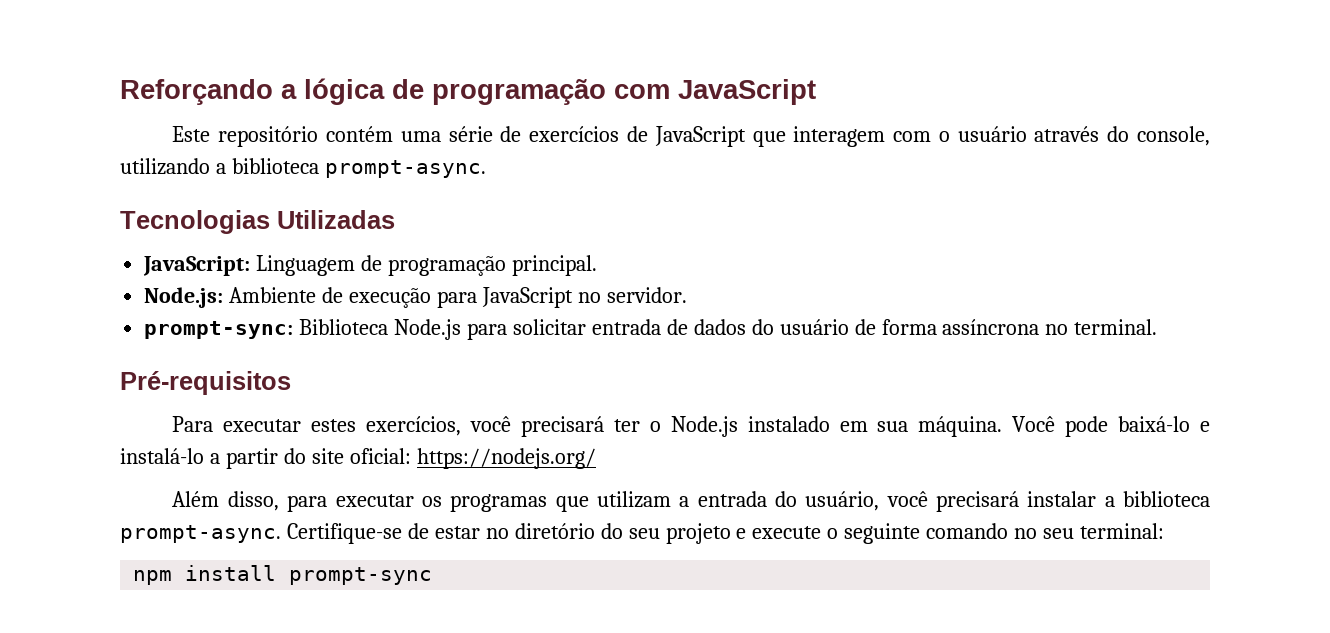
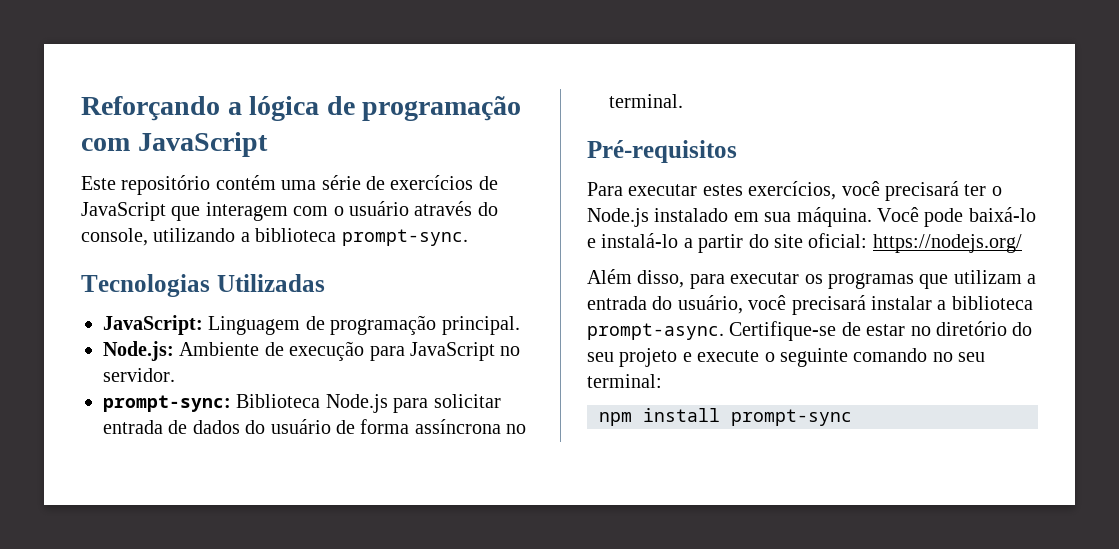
[324,160,486,178] prompt-async. -> [341,229,468,246] prompt-sync.

